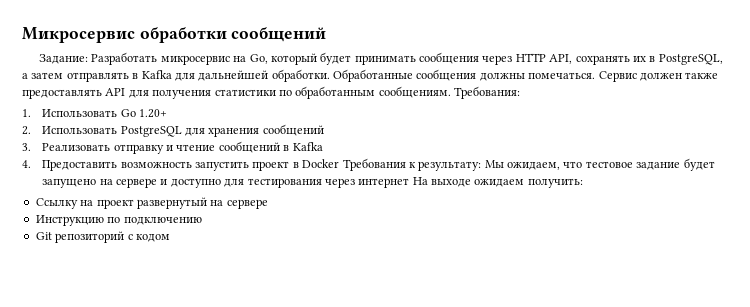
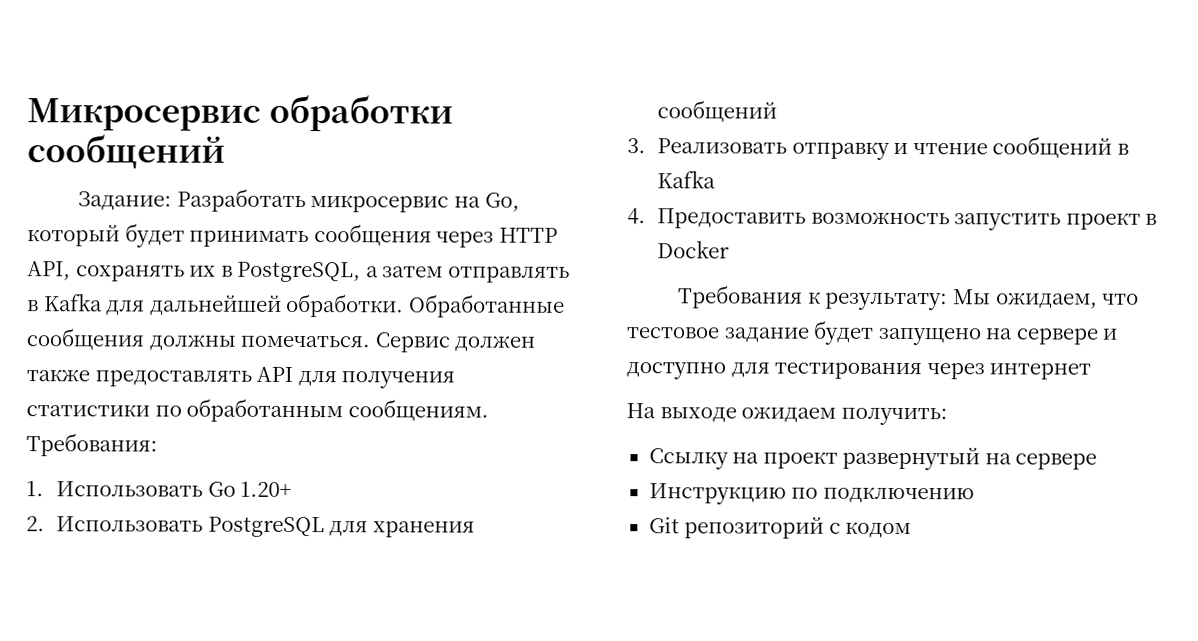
(340, 163) none -> (731, 249) //
(410, 183) none -> (1092, 371) //

